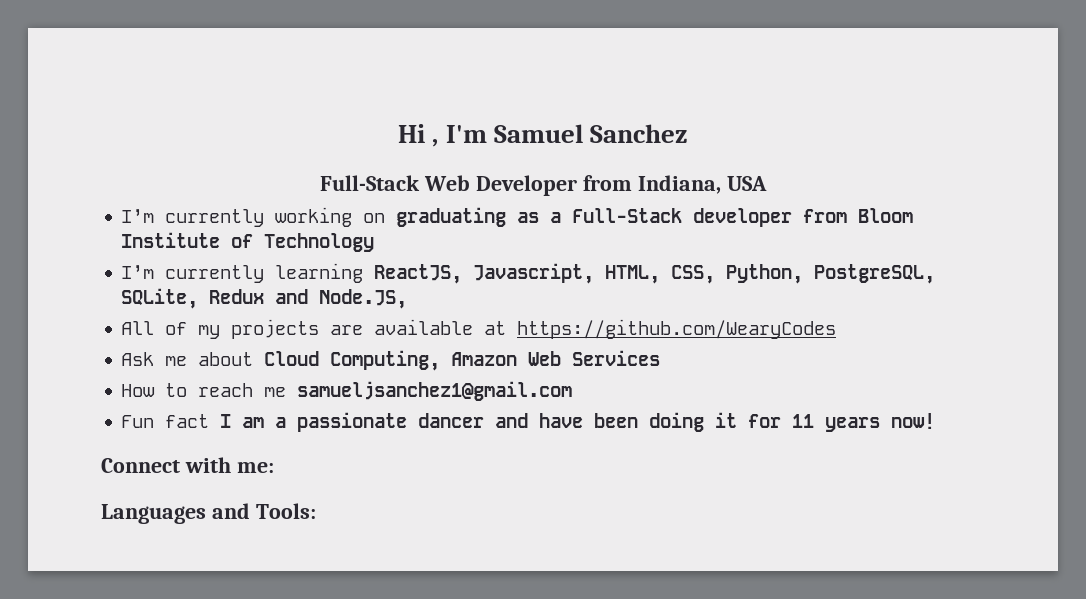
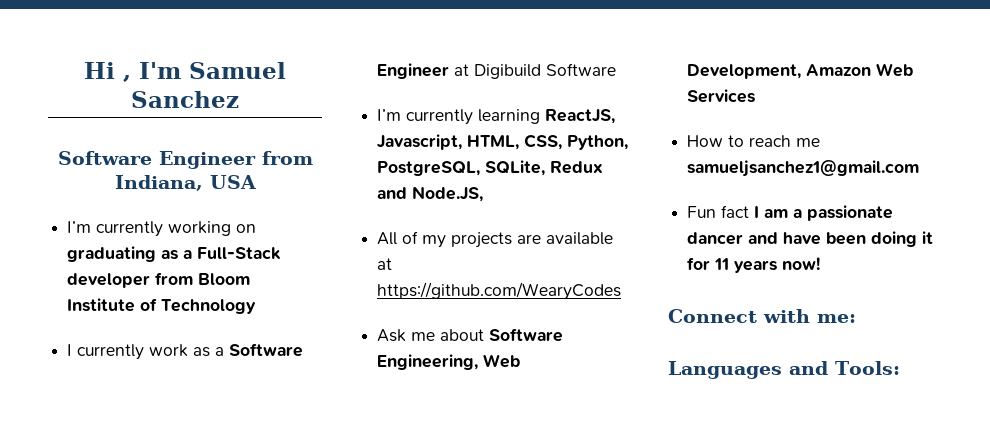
[320,175,578,196] Full-Stack Web Developer -> [57,151,256,169] Software Engineer
(375, 242) none -> [67,343,304,360] [377,63,617,79] // I currently work as a Software Engineer at Digibuild Software
[264,350,441,371] Cloud Computing, -> [489,328,564,342] [377,354,521,370] [687,64,802,79] Software Engineering, Web Development,

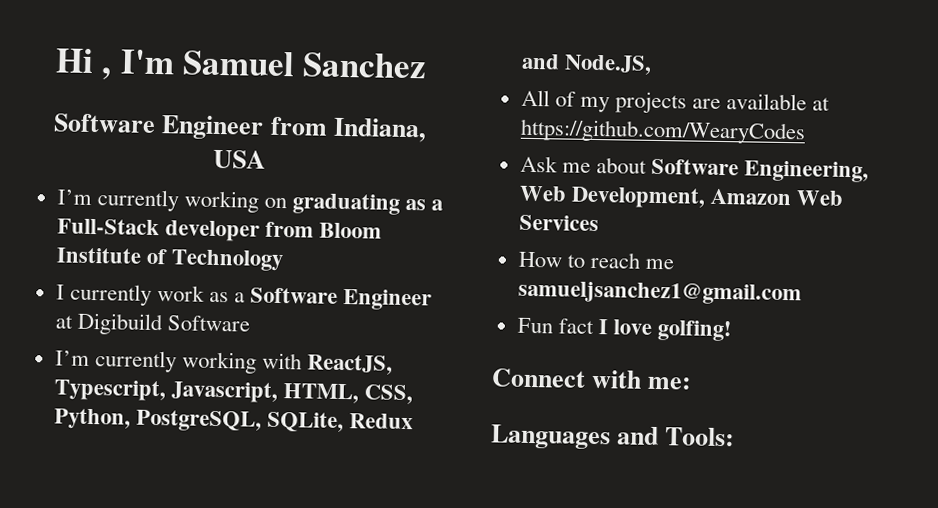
[478,109,616,124] learning ReactJS, -> [181,351,394,375] [53,379,166,402] working with ReactJS, Typescript,
[764,205,894,221] [687,231,934,247] [687,257,821,273] am a passionate dancer and have been doing it for 11 years now! -> [612,319,733,342] love golfing!

